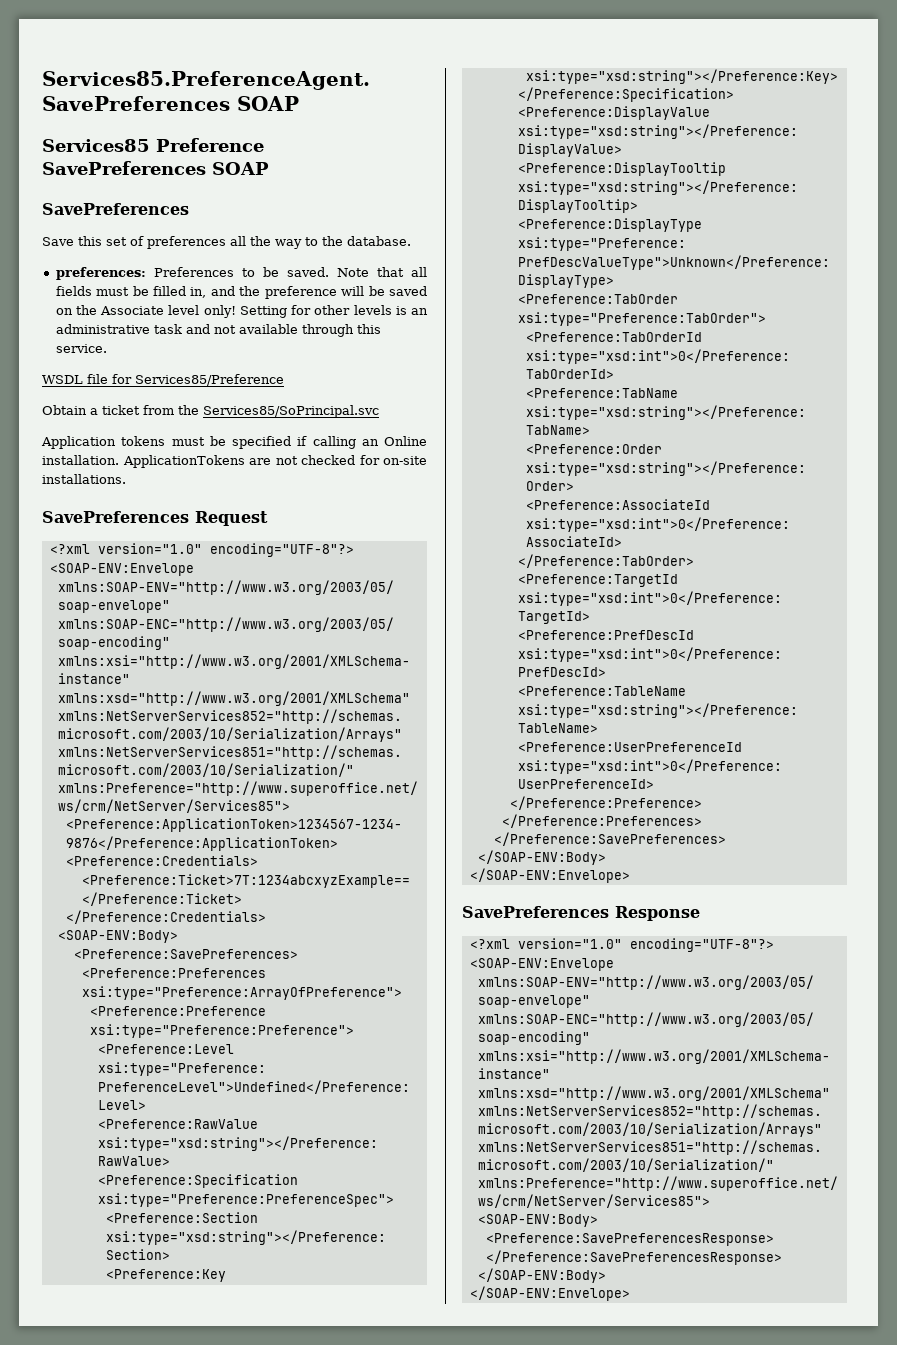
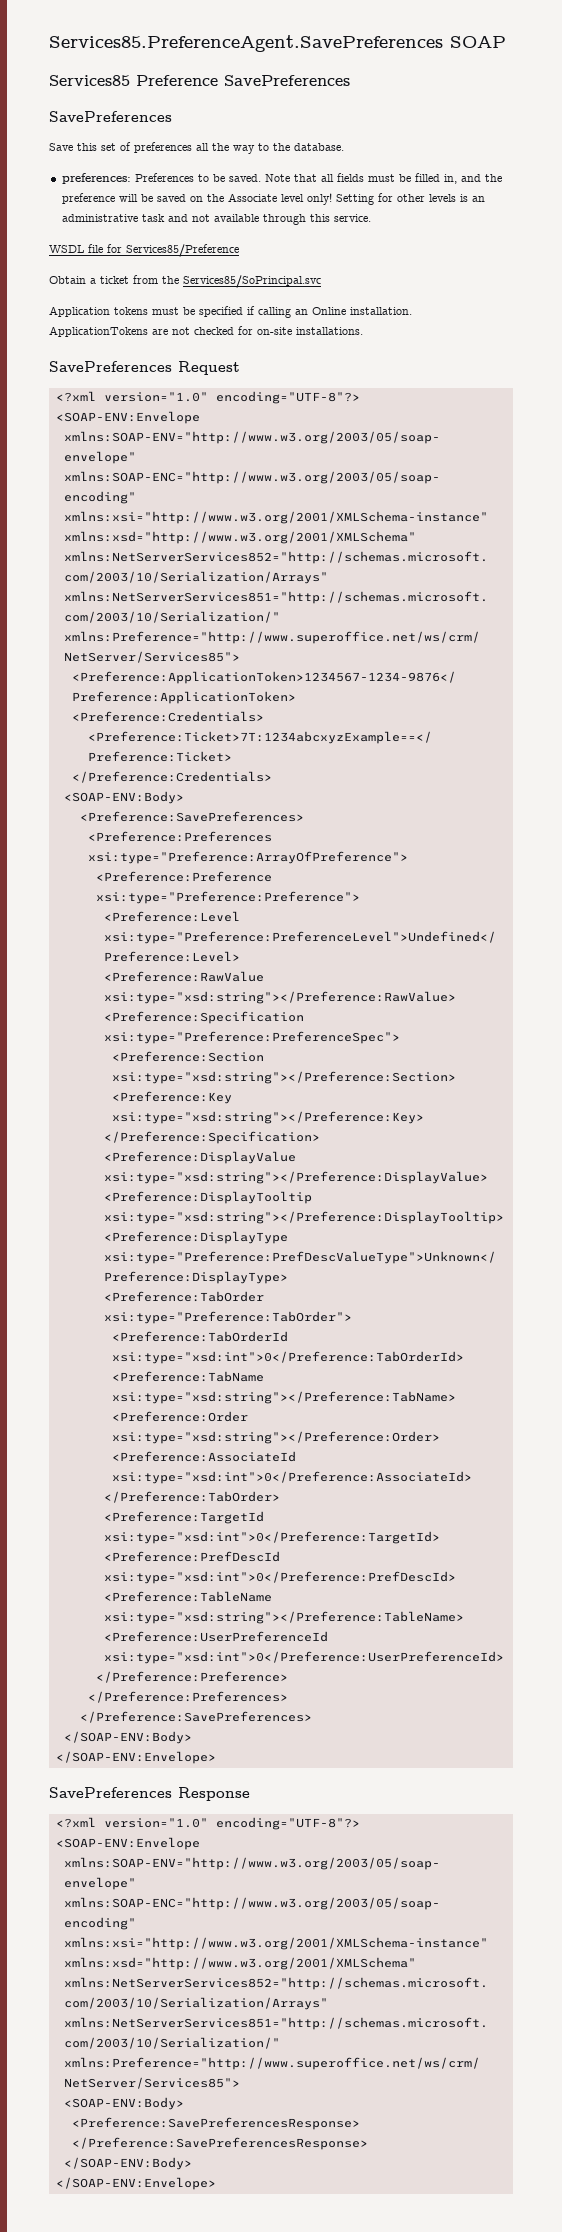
[212,162,269,175] SOAP -> (350, 80) none

